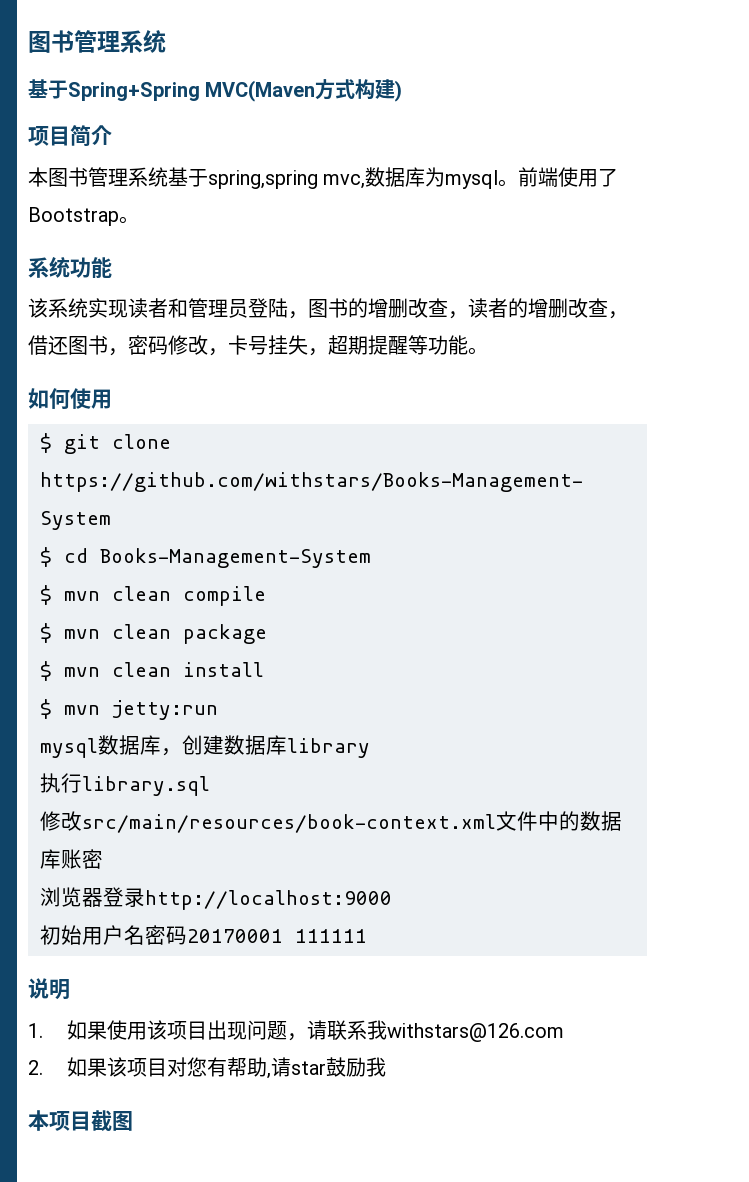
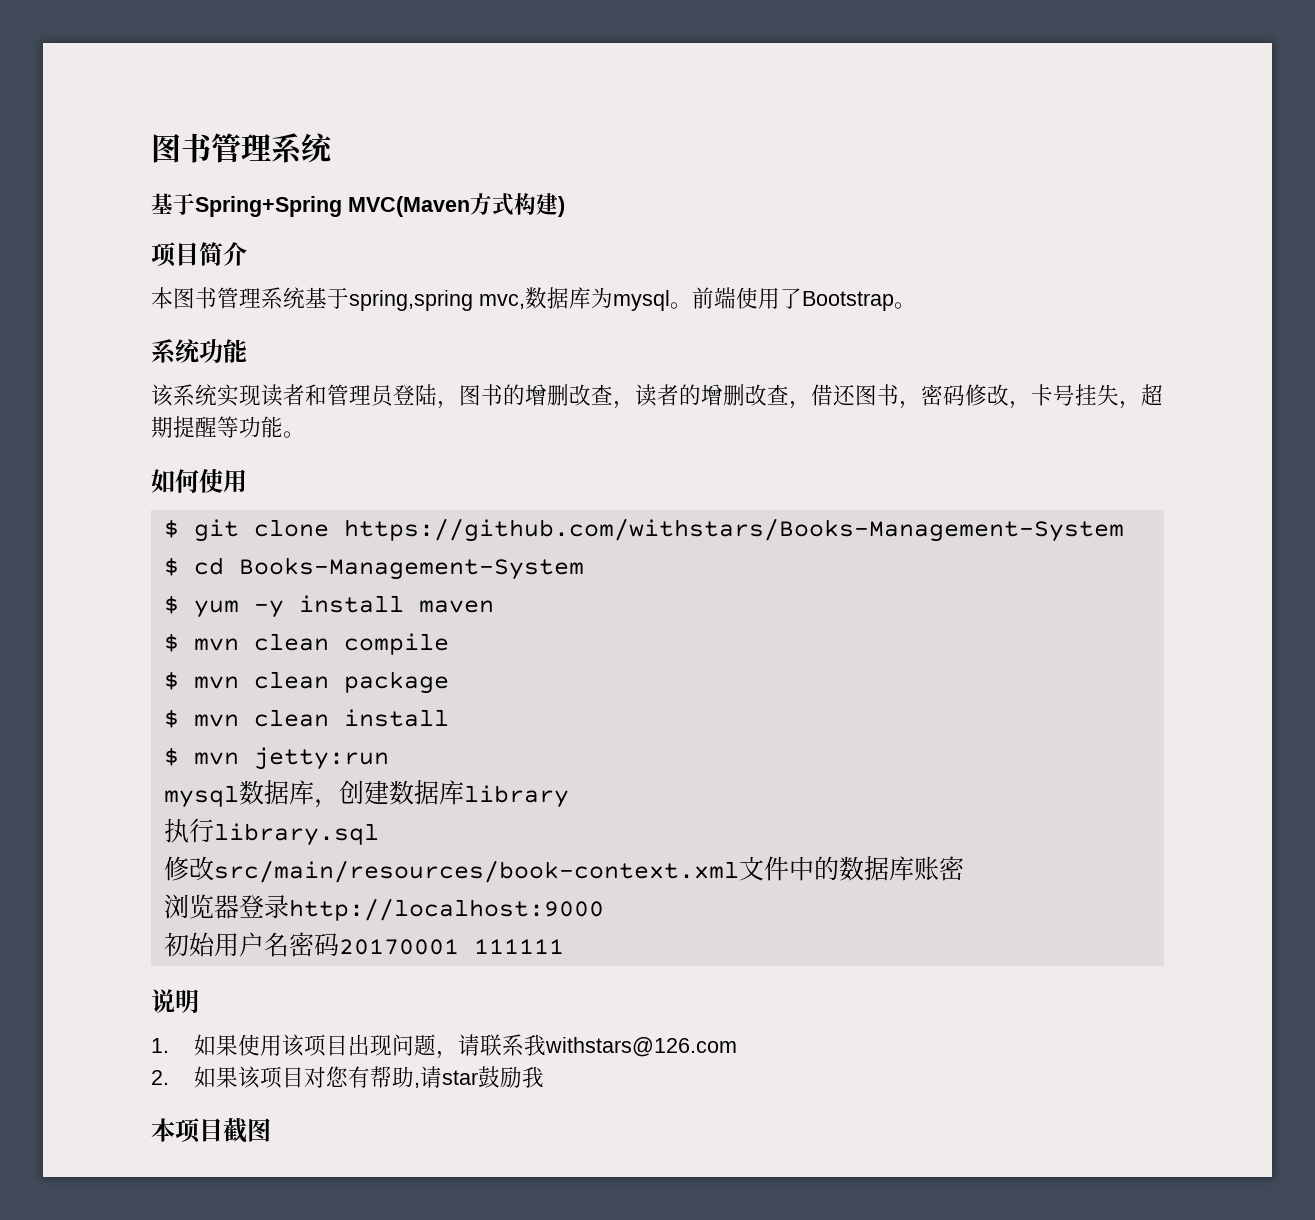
(371, 558) none -> [163,595,494,618] // $ yum -y install maven

